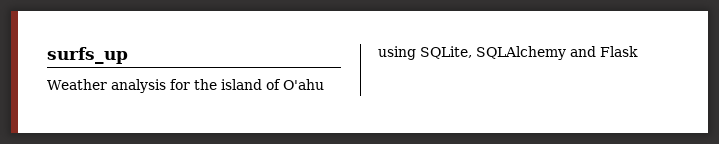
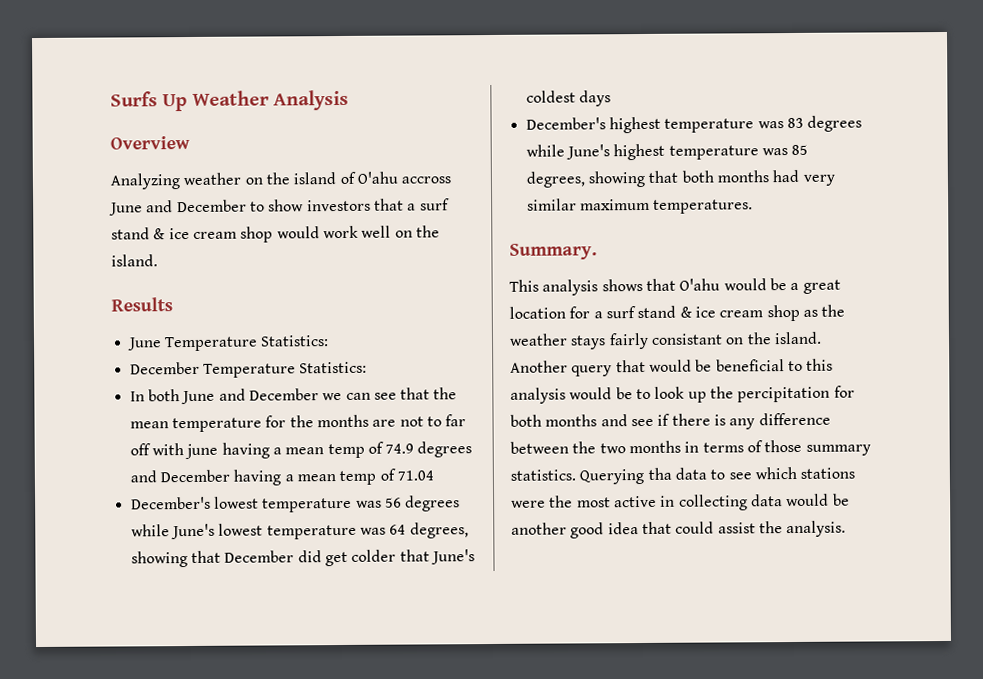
[47,47,128,64] [47,79,324,93] [378,46,638,60] surfs_up // Weather analysis for the island of O'ahu using SQLite, SQLAlchemy and Flask -> [110,89,350,112] [110,135,190,150] [110,171,452,190] [109,198,450,216] [111,225,440,243] [111,254,158,267] [111,297,173,312] [126,335,330,352] [129,361,368,378] [129,387,458,405] [129,414,467,433] [129,441,473,460] [129,468,434,486] [130,495,461,513] [130,522,469,540] [130,549,475,568] [525,90,611,107] [525,115,863,134] [525,143,809,161] [525,169,835,188] [526,198,754,214] [509,243,597,260] [509,278,841,296] [509,304,846,322] [509,331,822,350] [510,358,834,377] [510,385,855,404] [510,412,831,430] [510,439,871,456] [510,466,856,485] [511,493,850,511] [511,520,847,539] Surfs Up Weather Analysis // Overview // Analyzing weather on the island of O'ahu accross June and December to show investors that a surf stand & ice cream shop would work well on the island. // Results // June Temperature Statistics: // December Temperature Statistics: // In both June and December we can see that the mean temperature for the months are not to far off with june having a mean temp of 74.9 degrees and December having a mean temp of 71.04 // December's lowest temperature was 56 degrees while June's lowest temperature was 64 degrees, showing that December did get colder that June's coldest days // December's highest temperature was 83 degrees while June's highest temperature was 85 degrees, showing that both months had very similar maximum temperatures. // Summary. // This analysis shows that O'ahu would be a great location for a surf stand & ice cream shop as the weather stays fairly consistant on the island. Another query that would be beneficial to this analysis would be to look up the percipitation for both months and see if there is any difference between the two months in terms of those summary statistics. Querying tha data to see which stations were the most active in collecting data would be another good idea that could assist the analysis.

